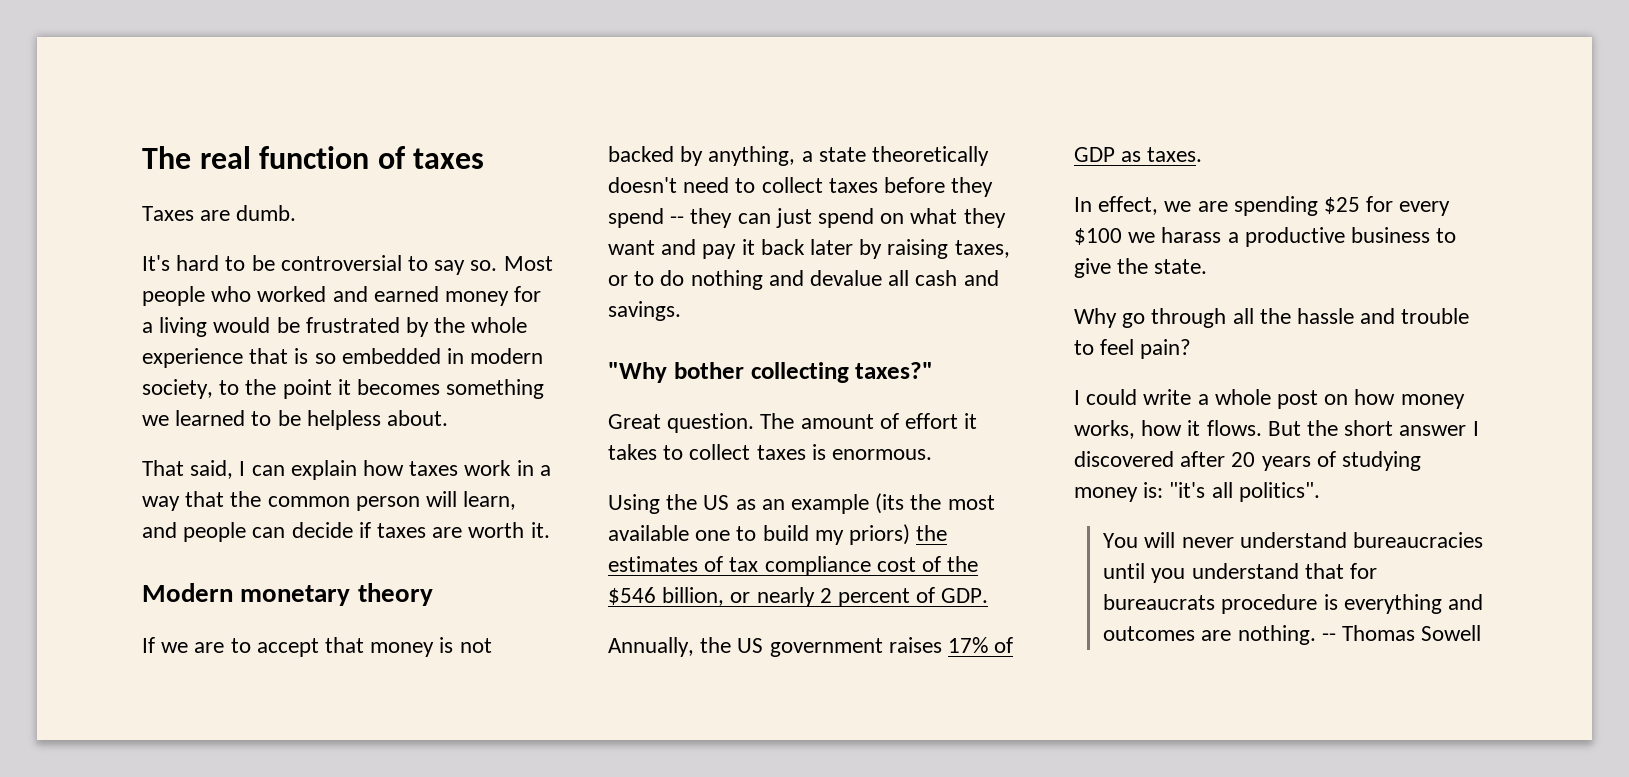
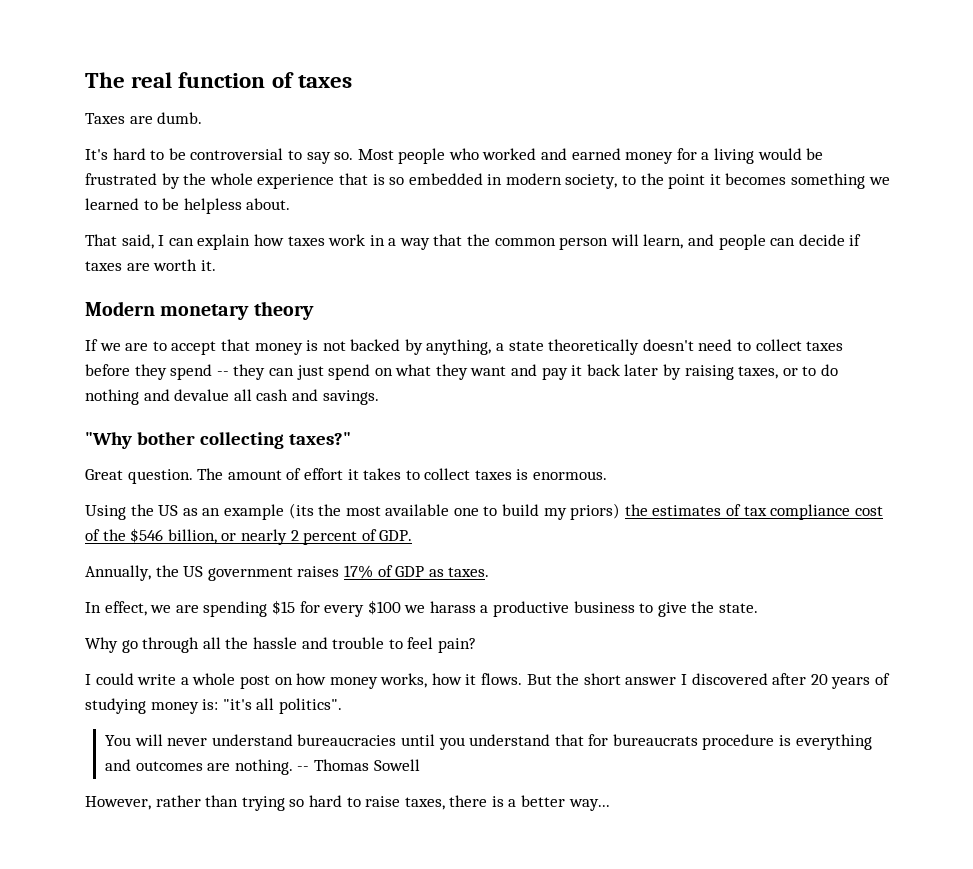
[1324,197,1361,214] $25 -> [271,600,295,615] $15
(1482, 633) none -> [85,795,610,811] // However, rather than trying so hard to raise taxes, there is a better way...

